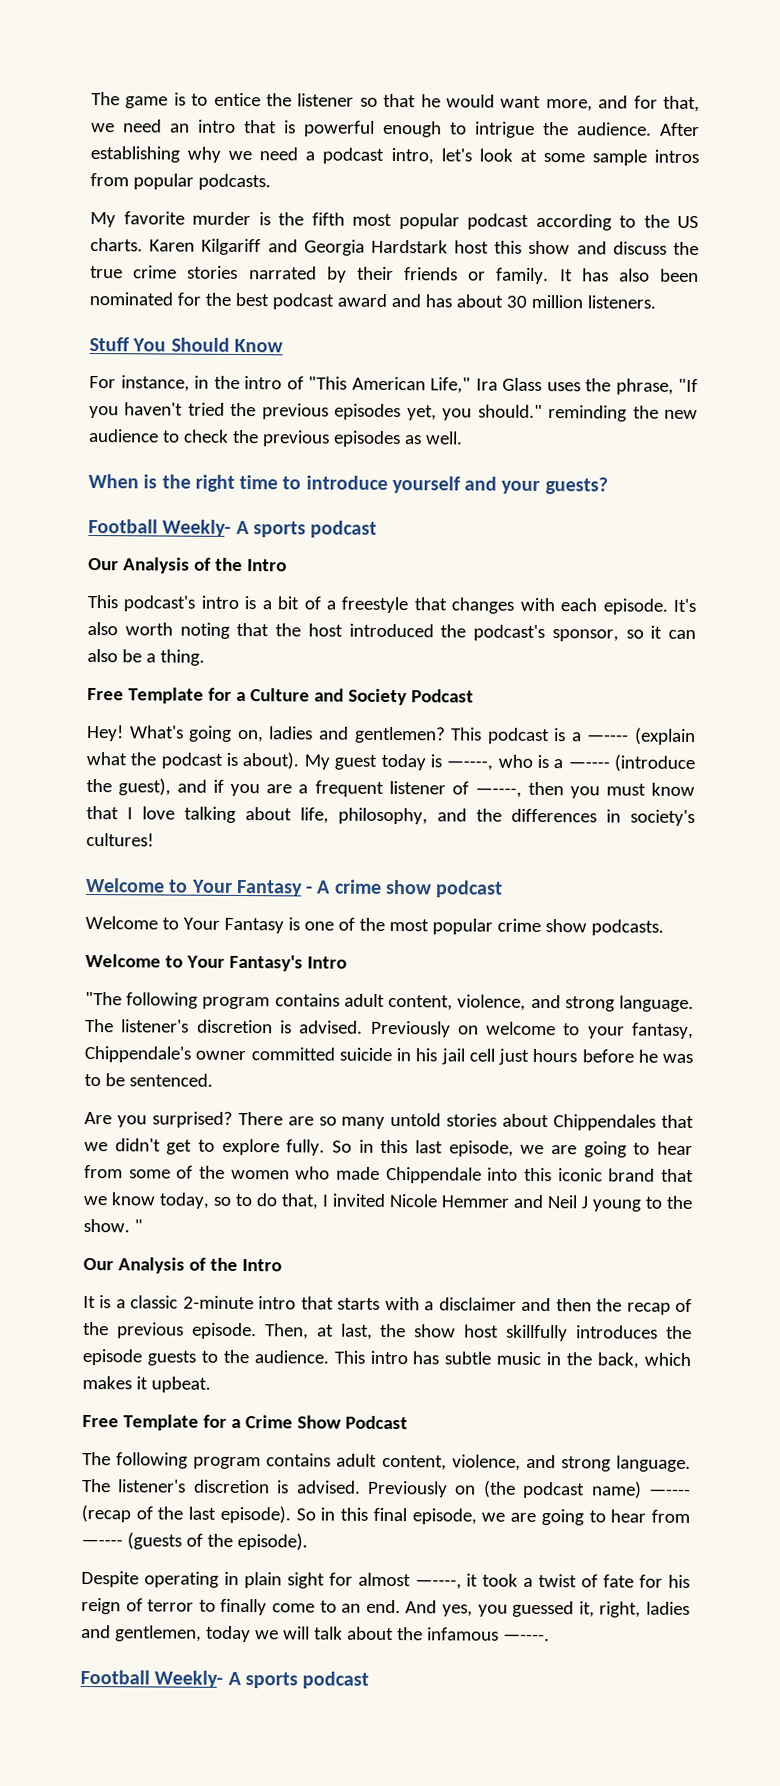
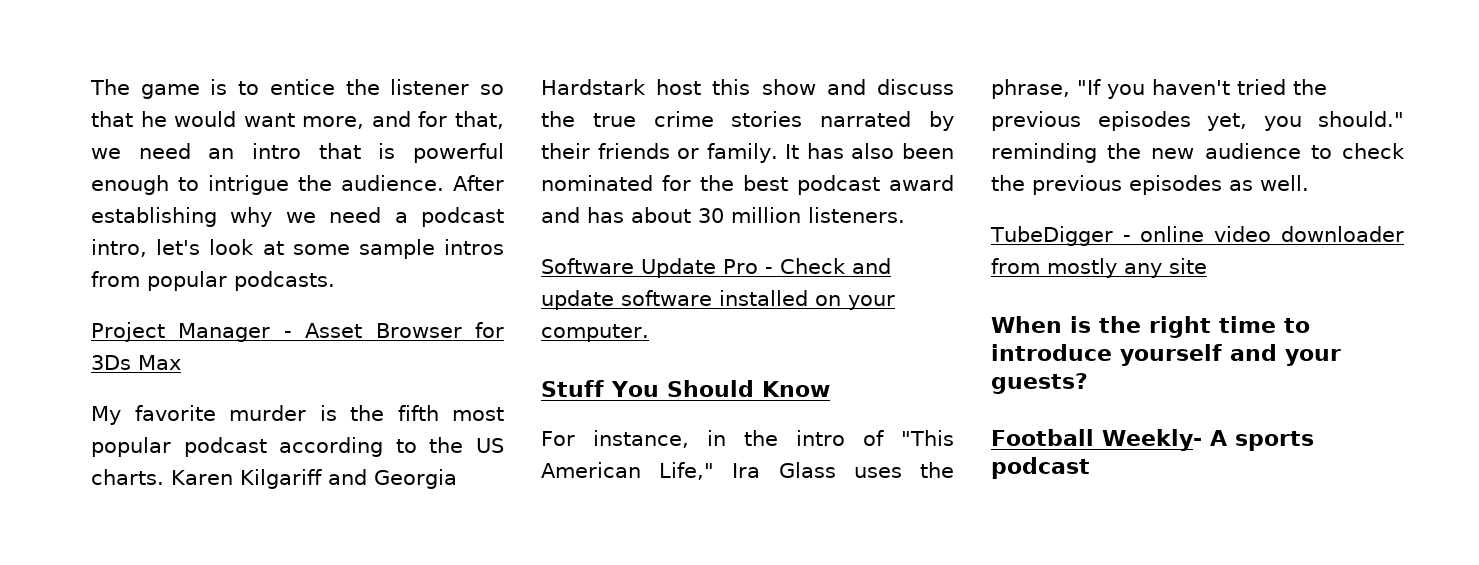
(271, 182) none -> [91,322,504,342] [91,355,181,370] // Project Manager - Asset Browser for 3Ds Max
(656, 302) none -> [541,258,891,278] [541,290,895,310] [541,324,649,342] // Software Update Pro - Check and update software installed on your computer.
(463, 438) none -> [990,226,1404,246] [991,258,1207,278] // TubeDigger - online video downloader from mostly any site
[88,557,287,574] [87,594,696,615] [87,621,696,642] [87,648,205,666] [87,687,474,706] [87,724,696,746] [86,751,696,773] [86,778,695,799] [86,805,695,827] [86,832,154,847] [86,877,504,898] [85,915,664,936] [85,953,347,972] [85,991,694,1013] [85,1018,694,1040] [84,1045,693,1065] [84,1073,213,1087] [84,1111,695,1131] [84,1138,693,1158] [84,1164,694,1184] [83,1192,692,1212] [83,1218,143,1233] [83,1257,282,1274] [83,1295,693,1315] [83,1321,692,1342] [82,1348,691,1369] [82,1375,211,1393] [82,1414,408,1431] [82,1451,691,1473] [82,1478,691,1499] [81,1504,691,1526] [81,1532,308,1551] [81,1570,690,1590] [81,1597,691,1618] [81,1624,550,1643] [80,1669,370,1689] // Our Analysis of the Intro // This podcast's intro is a bit of a freestyle that changes with each episode. It's also worth noting that the host introduced the podcast's sponsor, so it can also be a thing. // Free Template for a Culture and Society Podcast // Hey! What's going on, ladies and gentlemen? This podcast is a —---- (explain what the podcast is about). My guest today is —----, who is a —---- (introduce the guest), and if you are a frequent listener of —----, then you must know that I love talking about life, philosophy, and the differences in society's cultures! // Welcome to Your Fantasy - A crime show podcast // Welcome to Your Fantasy is one of the most popular crime show podcasts. // Welcome to Your Fantasy's Intro // "The following program contains adult content, violence, and strong language. The listener's discretion is advised. Previously on welcome to your fantasy, Chippendale's owner committed suicide in his jail cell just hours before he was to be sentenced. // Are you surprised? There are so many untold stories about Chippendales that we didn't get to explore fully. So in this last episode, we are going to hear from some of the women who made Chippendale into this iconic brand that we know today, so to do that, I invited Nicole Hemmer and Neil J young to the show. " // Our Analysis of the Intro // It is a classic 2-minute intro that starts with a disclaimer and then the recap of the previous episode. Then, at last, the show host skillfully introduces the episode guests to the audience. This intro has subtle music in the back, which makes it upbeat. // Free Template for a Crime Show Podcast // The following program contains adult content, violence, and strong language. The listener's discretion is advised. Previously on (the podcast name) —---- (recap of the last episode). So in this final episode, we are going to hear from —---- (guests of the episode). // Despite operating in plain sight for almost —----, it took a twist of fate for his reign of terror to finally come to an end. And yes, you guessed it, right, ladies and gentlemen, today we will talk about the infamous —----. // Football Weekly- A sports podcast -> (1090, 468) none

